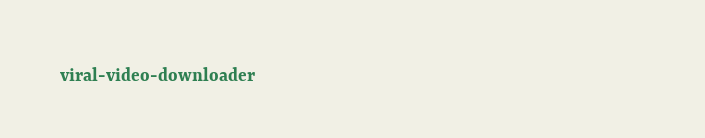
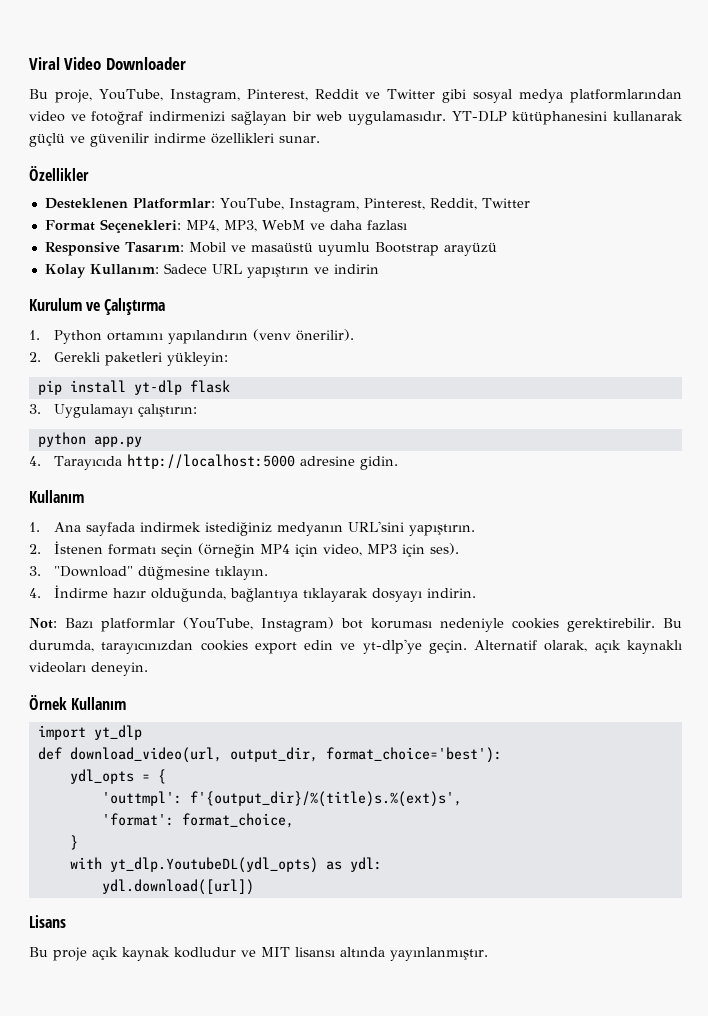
[60,67,255,81] viral-video-downloader -> [29,57,186,70] [29,89,682,103] [29,111,683,125] [29,133,320,147] [29,166,89,181] [44,198,530,212] [44,219,407,233] [44,242,497,256] [44,263,379,278] [29,298,166,315] [29,329,354,344] [29,352,228,366] [37,380,230,395] [29,404,197,418] [37,432,142,447] [29,454,398,470] [29,490,84,503] [29,521,475,536] [29,541,459,558] [29,566,268,580] [29,585,476,602] [29,617,682,632] [29,639,682,654] [29,662,148,676] [29,695,127,710] [37,725,142,740] [37,747,502,763] [69,769,166,784] [101,791,462,807] [101,813,294,828] [69,835,78,850] [69,857,382,873] [101,879,254,895] [29,915,66,928] [29,947,488,961] Viral Video Downloader // Bu proje, YouTube, Instagram, Pinterest, Reddit ve Twitter gibi sosyal medya platformlarından video ve fotoğraf indirmenizi sağlayan bir web uygulamasıdır. YT-DLP kütüphanesini kullanarak güçlü ve güvenilir indirme özellikleri sunar. // Özellikler // Desteklenen Platformlar: YouTube, Instagram, Pinterest, Reddit, Twitter // Format Seçenekleri: MP4, MP3, WebM ve daha fazlası // Responsive Tasarım: Mobil ve masaüstü uyumlu Bootstrap arayüzü // Kolay Kullanım: Sadece URL yapıştırın ve indirin // Kurulum ve Çalıştırma // 1. Python ortamını yapılandırın (venv önerilir). // 2. Gerekli paketleri yükleyin: // pip install yt-dlp flask // 3. Uygulamayı çalıştırın: // python app.py // 4. Tarayıcıda http://localhost:5000 adresine gidin. // Kullanım // 1. Ana sayfada indirmek istediğiniz medyanın URL'sini yapıştırın. // 2. İstenen formatı seçin (örneğin MP4 için video, MP3 için ses). // 3. "Download" düğmesine tıklayın. // 4. İndirme hazır olduğunda, bağlantıya tıklayarak dosyayı indirin. // Not: Bazı platformlar (YouTube, Instagram) bot koruması nedeniyle cookies gerektirebilir. Bu durumda, tarayıcınızdan cookies export edin ve yt-dlp'ye geçin. Alternatif olarak, açık kaynaklı videoları deneyin. // Örnek Kullanım // import yt_dlp // def download_video(url, output_dir, format_choice='best'): // ydl_opts = { // 'outtmpl': f'{output_dir}/%(title)s.%(ext)s', // 'format': format_choice, // } // with yt_dlp.YoutubeDL(ydl_opts) as ydl: // ydl.download([url]) // Lisans // Bu proje açık kaynak kodludur ve MIT lisansı altında yayınlanmıştır.

